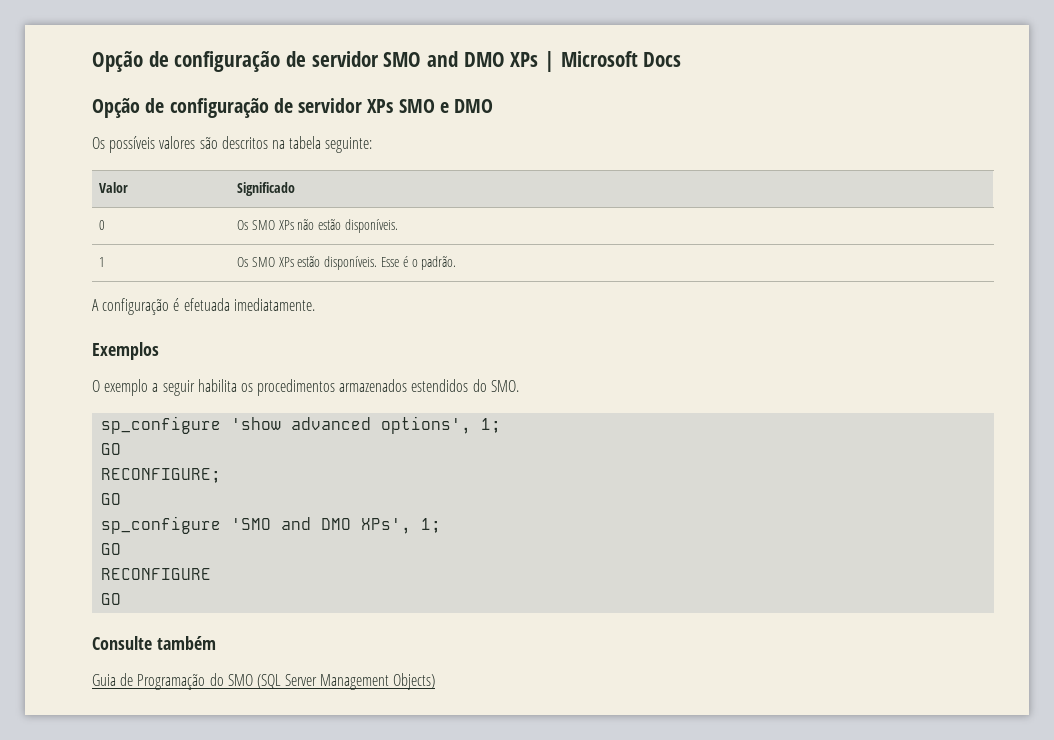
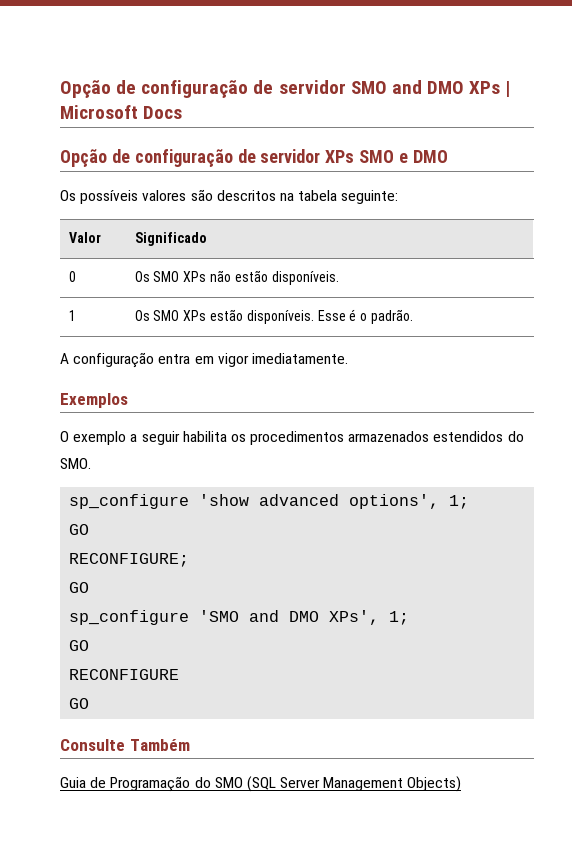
[173,298,230,311] é efetuada -> [158,353,249,367] entra em vigor
[156,636,216,650] também -> [129,739,190,751] Também

